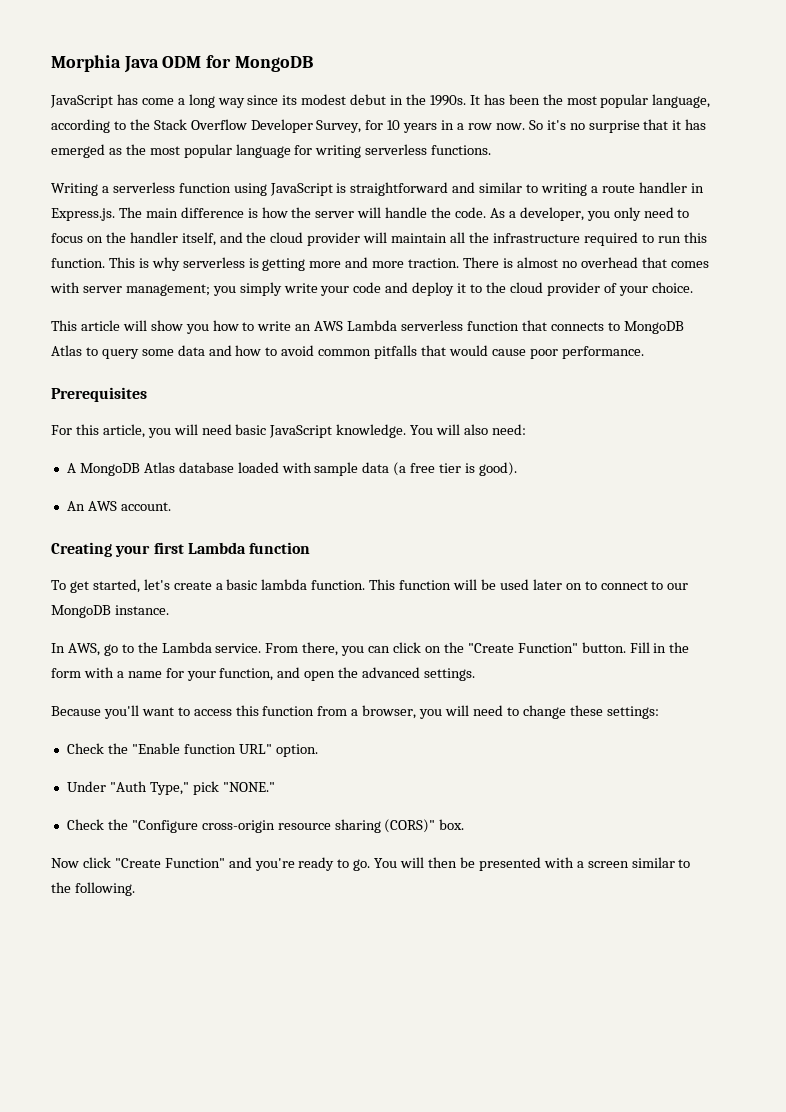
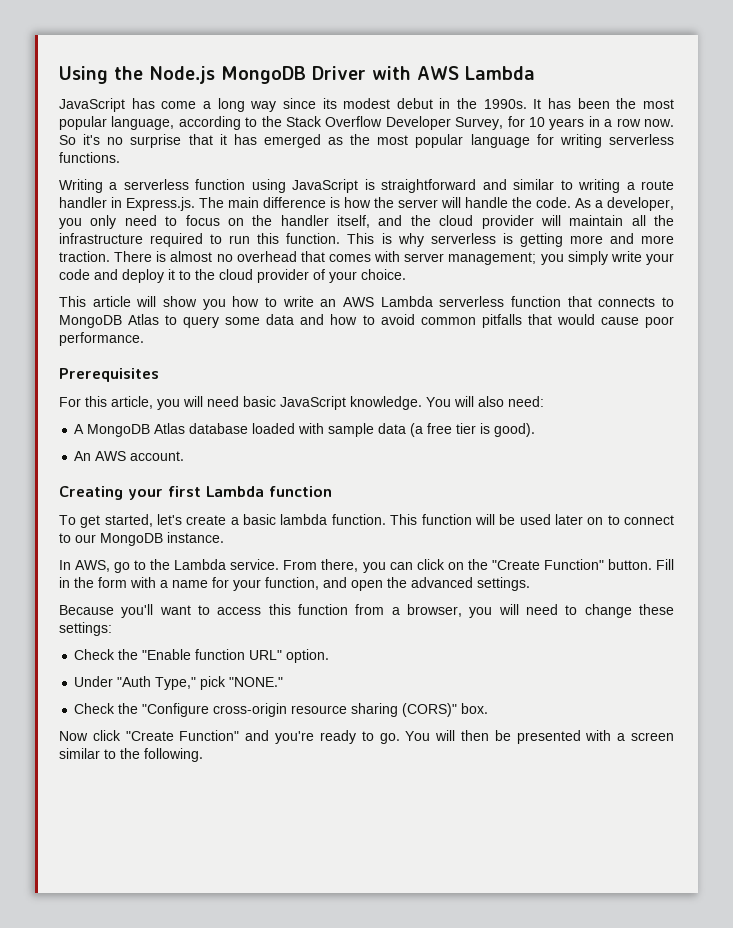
[51,55,313,73] Morphia Java ODM for MongoDB -> [59,66,535,84] Using the Node.js MongoDB Driver with AWS Lambda

